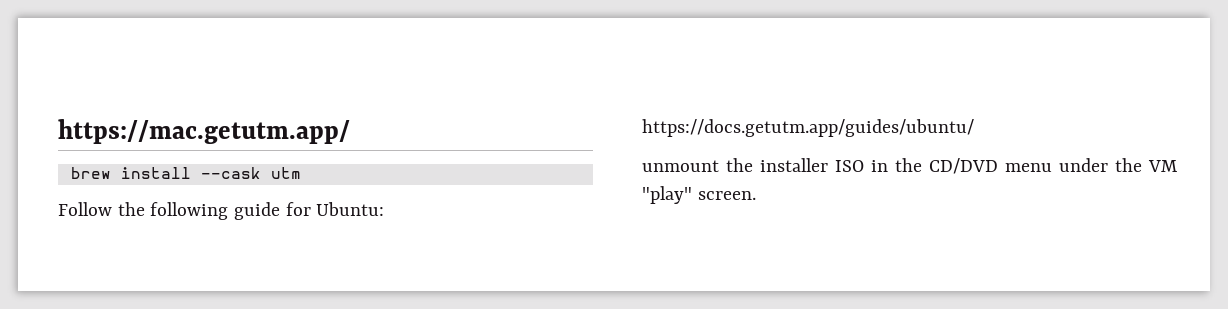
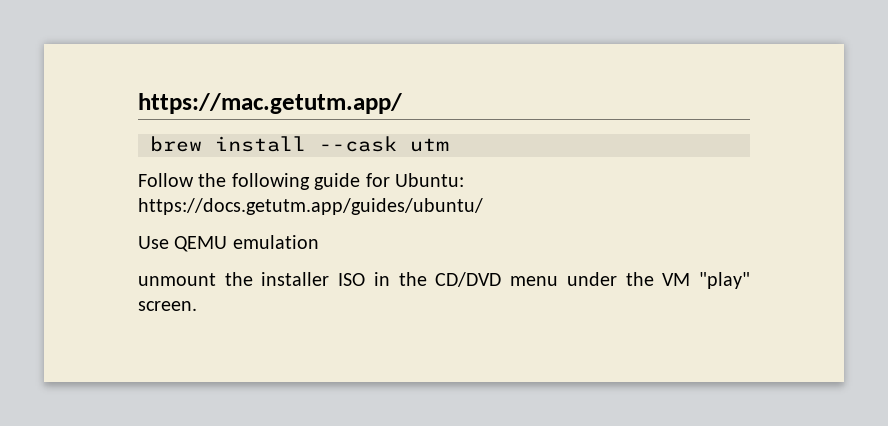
(974, 128) none -> [138,235,319,252] // Use QEMU emulation

